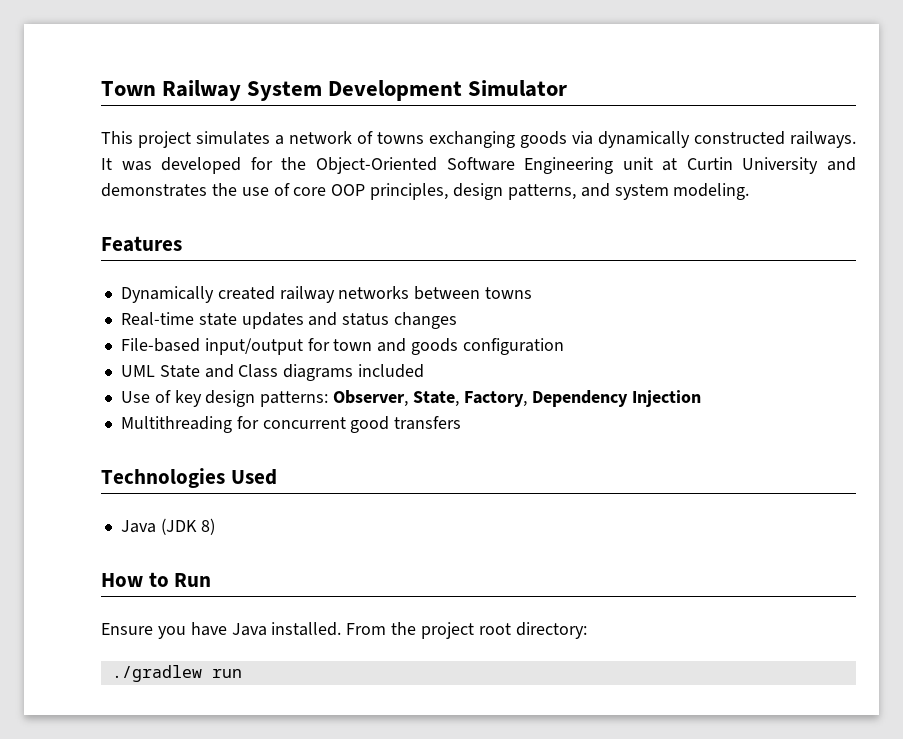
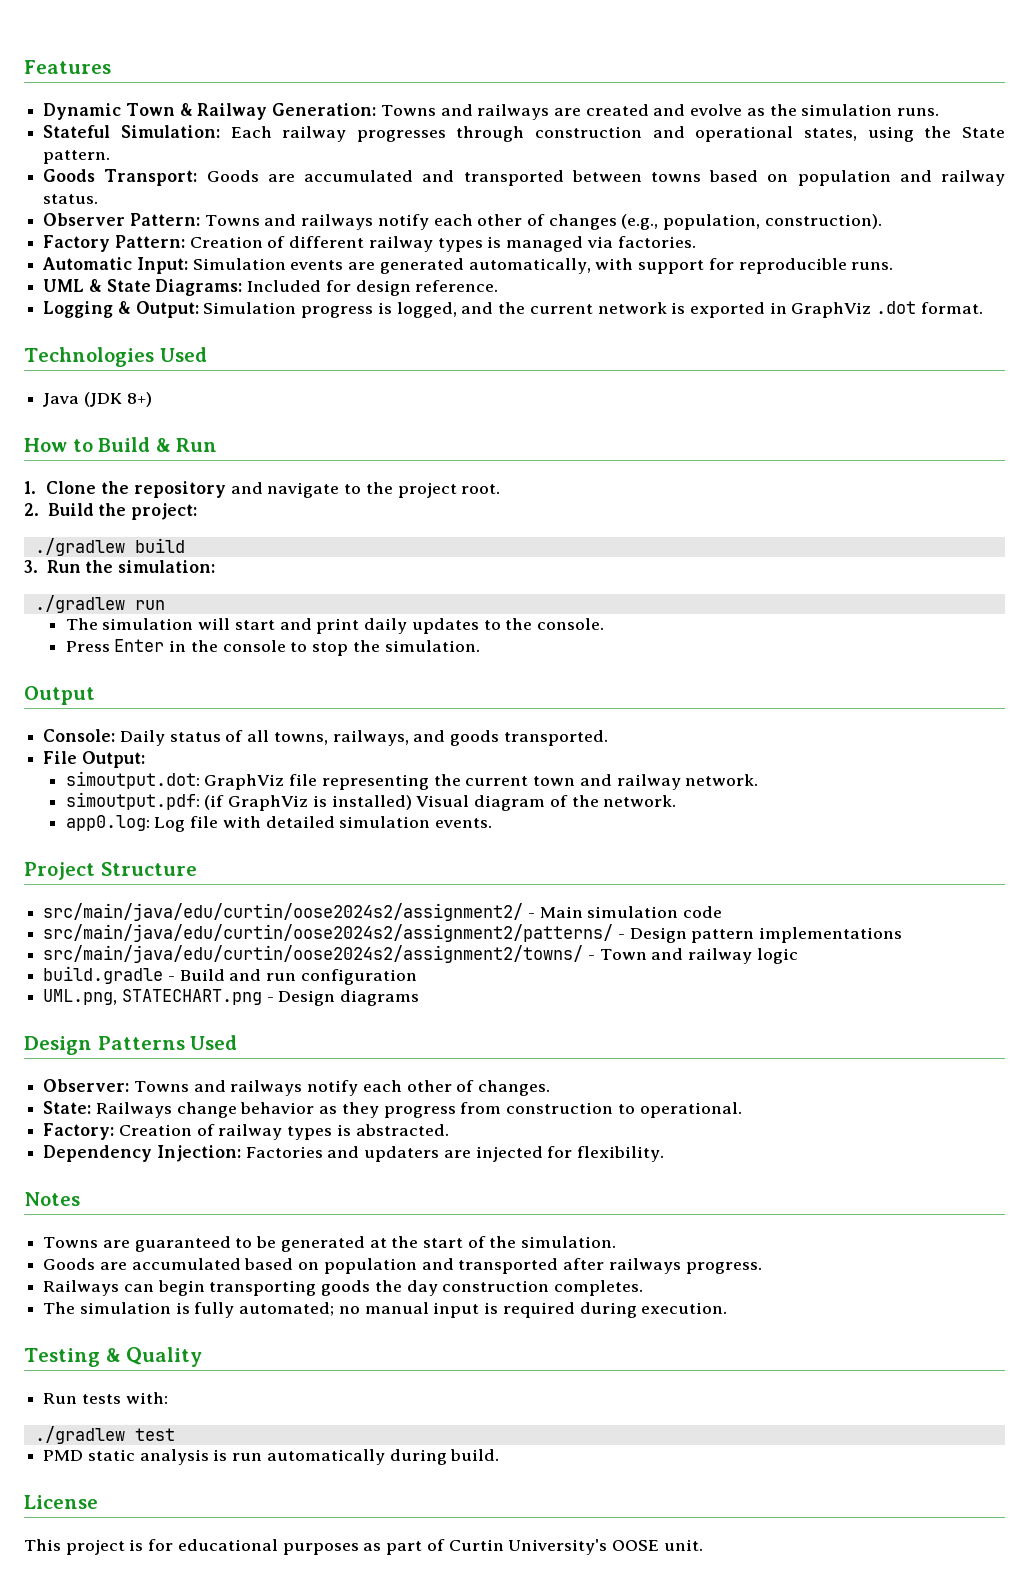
[101,80,568,101] [101,131,856,148] [101,157,857,174] [101,183,750,200] [101,236,182,252] [120,286,533,303] [120,312,458,329] [120,338,564,355] [120,364,425,381] [120,390,701,407] [120,416,462,433] Town Railway System Development Simulator // This project simulates a network of towns exchanging goods via dynamically constructed railways. It was developed for the Object-Oriented Software Engineering unit at Curtin University and demonstrates the use of core OOP principles, design patterns, and system modeling. // Features // Dynamically created railway networks between towns // Real-time state updates and status changes // File-based input/output for town and goods configuration // UML State and Class diagrams included // Use of key design patterns: Observer, State, Factory, Dependency Injection // Multithreading for concurrent good transfers -> [24,60,111,74] [43,103,940,120] [43,125,1006,142] [43,150,111,164] [43,169,1005,186] [43,194,99,204] [43,213,882,230] [43,235,696,252] [42,257,894,274] [43,279,499,296] [43,301,983,318] Features // Dynamic Town & Railway Generation: Towns and railways are created and evolve as the simulation runs. // Stateful Simulation: Each railway progresses through construction and operational states, using the State pattern. // Goods Transport: Goods are accumulated and transported between towns based on population and railway status. // Observer Pattern: Towns and railways notify each other of changes (e.g., population, construction). // Factory Pattern: Creation of different railway types is managed via factories. // Automatic Input: Simulation events are generated automatically, with support for reproducible runs. // UML & State Diagrams: Included for design reference. // Logging & Output: Simulation progress is logged, and the current network is exported in GraphViz .dot format.
[200,518,215,535] 8) -> [126,392,152,407] 8+)
(169, 579) none -> [98,437,171,452] Build &
[101,622,587,639] [111,665,242,682] Ensure you have Java installed. From the project root directory: // ./gradlew run -> [24,481,501,498] [24,503,198,520] [34,538,185,556] [24,560,216,573] [34,595,165,613] [65,618,604,634] [65,639,480,656] [24,686,95,705] [43,729,608,746] [43,751,145,768] [65,771,759,790] [65,792,677,811] [65,815,493,832] [24,862,197,880] [43,903,723,921] [43,924,903,943] [43,945,798,964] [43,966,417,985] [43,989,420,1006] [24,1035,238,1055] [43,1079,551,1096] [43,1101,742,1118] [43,1123,449,1140] [43,1145,665,1162] [24,1192,80,1206] [43,1236,617,1252] [43,1258,762,1274] [43,1280,644,1296] [43,1302,728,1318] [24,1347,203,1367] [43,1392,168,1404] [34,1426,175,1444] [43,1449,500,1465] [24,1495,98,1509] [24,1539,703,1555] 1. Clone the repository and navigate to the project root. // 2. Build the project: // ./gradlew build // 3. Run the simulation: // ./gradlew run // The simulation will start and print daily updates to the console. // Press Enter in the console to stop the simulation. // Output // Console: Daily status of all towns, railways, and goods transported. // File Output: // simoutput.dot: GraphViz file representing the current town and railway network. // simoutput.pdf: (if GraphViz is installed) Visual diagram of the network. // app0.log: Log file with detailed simulation events. // Project Structure // src/main/java/edu/curtin/oose2024s2/assignment2/ - Main simulation code // src/main/java/edu/curtin/oose2024s2/assignment2/patterns/ - Design pattern implementations // src/main/java/edu/curtin/oose2024s2/assignment2/towns/ - Town and railway logic // build.gradle - Build and run configuration // UML.png, STATECHART.png - Design diagrams // Design Patterns Used // Observer: Towns and railways notify each other of changes. // State: Railways change behavior as they progress from construction to operational. // Factory: Creation of railway types is abstracted. // Dependency Injection: Factories and updaters are injected for flexibility. // Notes // Towns are guaranteed to be generated at the start of the simulation. // Goods are accumulated based on population and transported after railways progress. // Railways can begin transporting goods the day construction completes. // The simulation is fully automated; no manual input is required during execution. // Testing & Quality // Run tests with: // ./gradlew test // PMD static analysis is run automatically during build. // License // This project is for educational purposes as part of Curtin University's OOSE unit.

